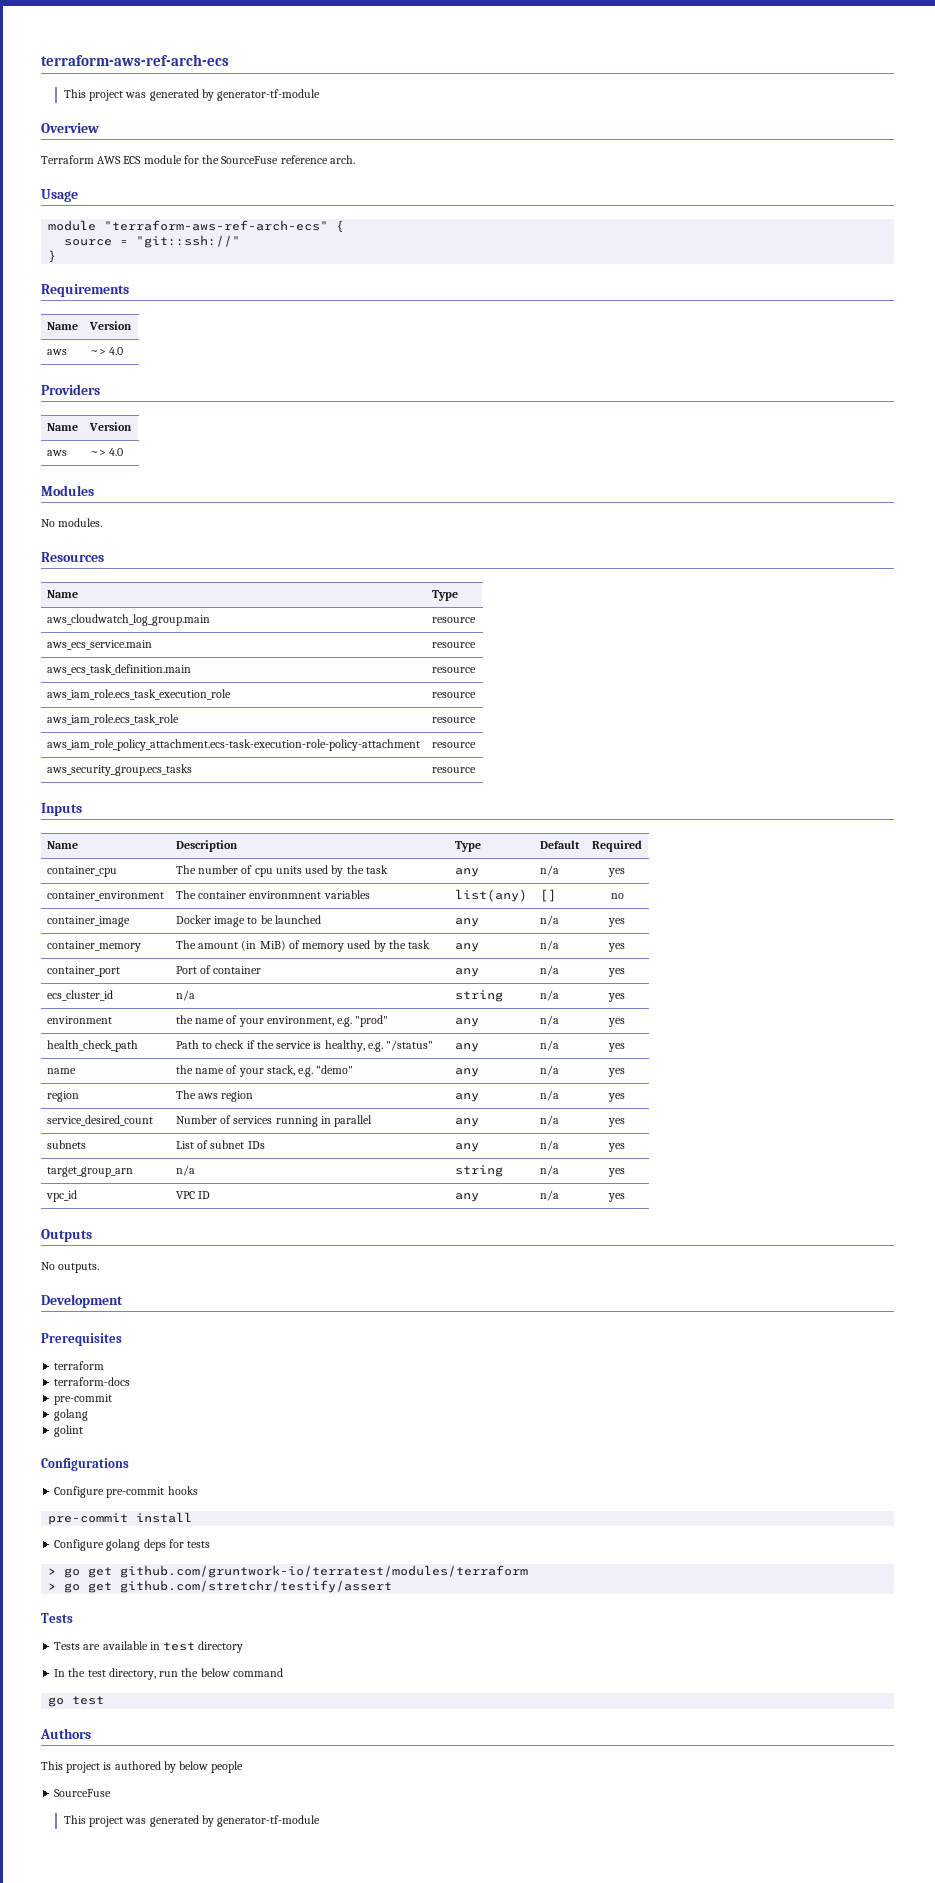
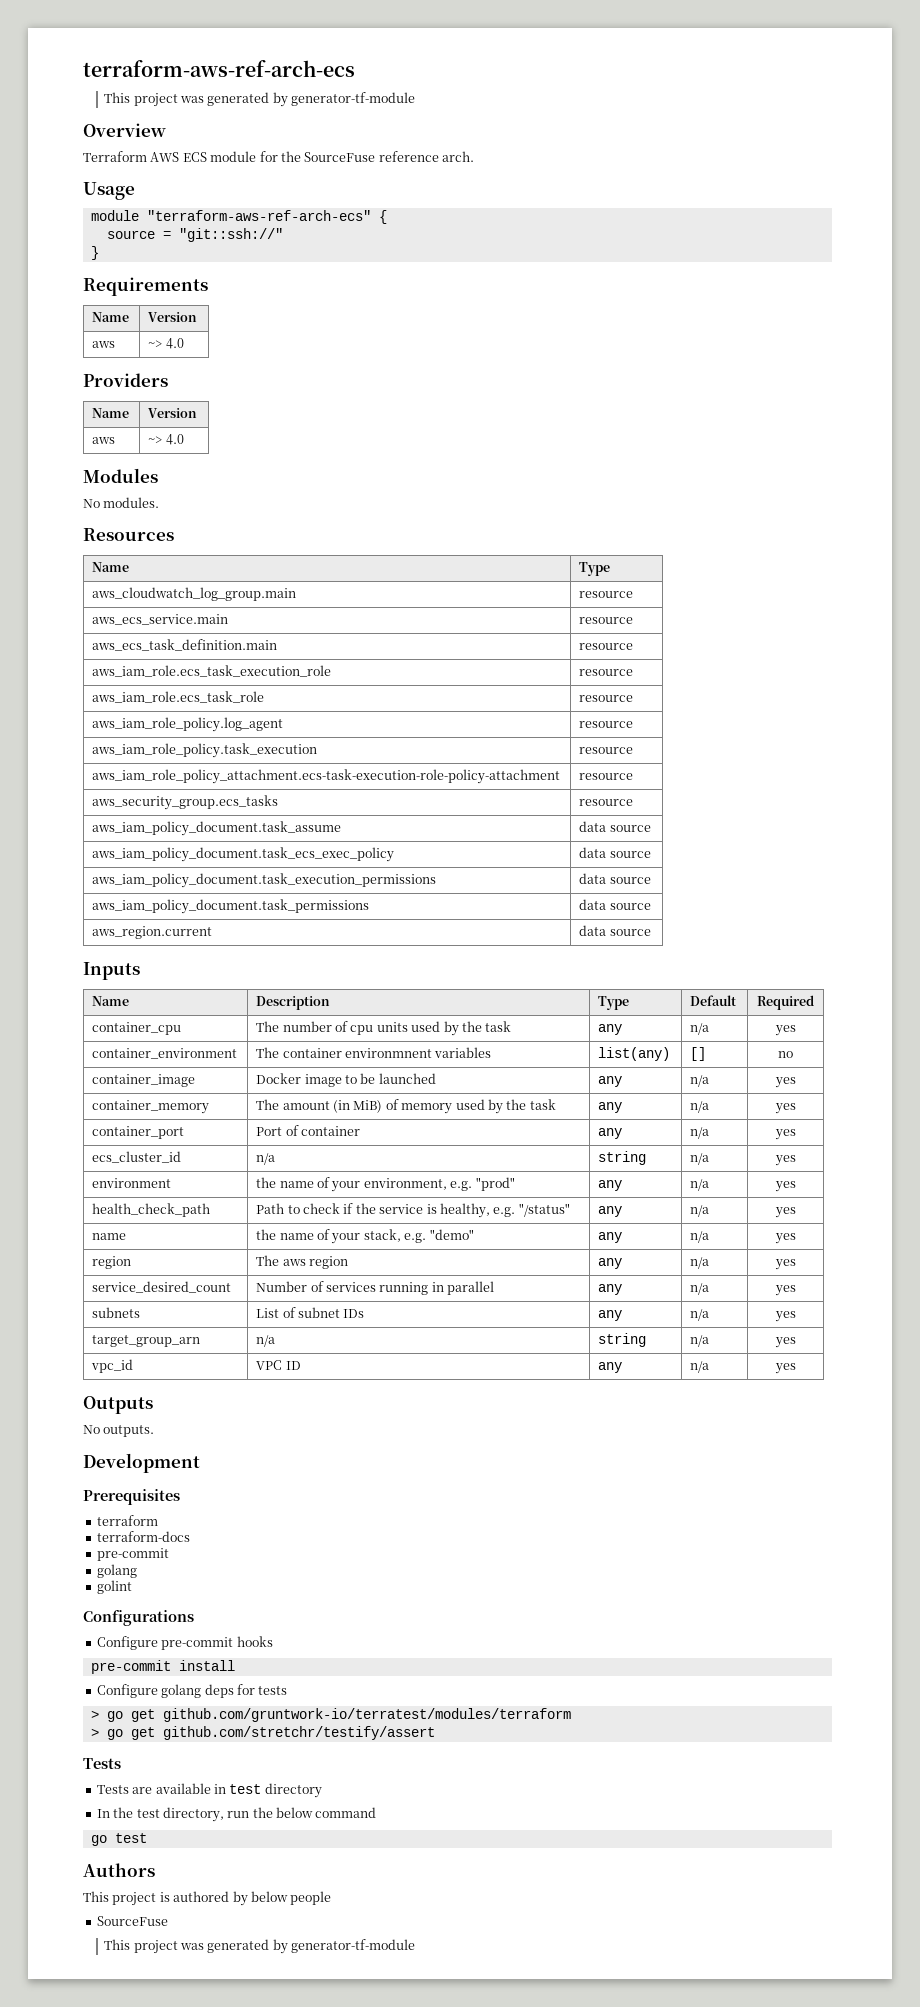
(476, 720) none -> [92,717,284,732] [579,721,634,728] [92,743,318,758] [579,747,634,754] // aws_iam_role_policy.log_agent | resource // aws_iam_role_policy.task_execution | resource
(476, 770) none -> [92,821,342,836] [579,821,651,832] [92,847,395,862] [579,847,651,858] [92,873,437,888] [579,873,651,884] [92,899,370,914] [579,899,651,910] [92,926,213,939] [579,925,651,936] // aws_iam_policy_document.task_assume | data source // aws_iam_policy_document.task_ecs_exec_policy | data source // aws_iam_policy_document.task_execution_permissions | data source // aws_iam_policy_document.task_permissions | data source // aws_region.current | data source

